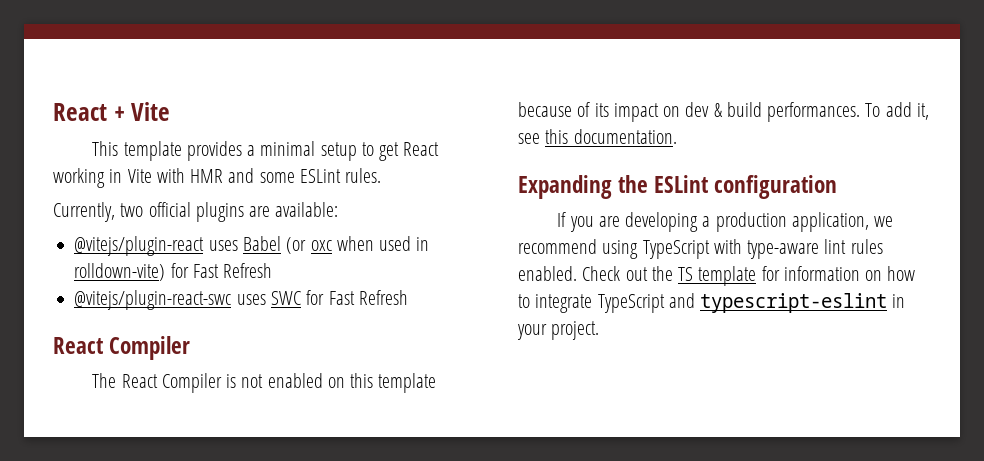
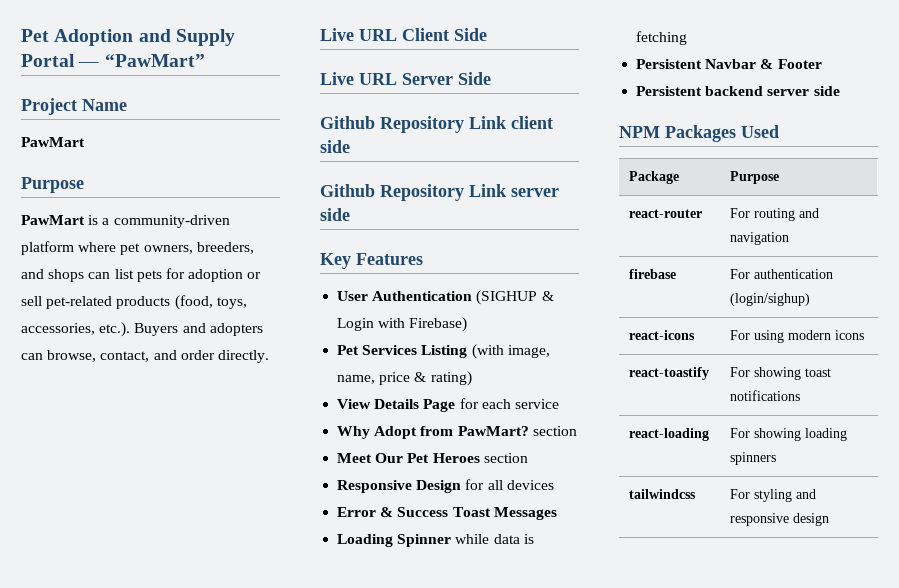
[53,102,171,121] [92,141,440,161] [53,168,382,188] [53,202,339,222] [74,236,430,256] [74,263,273,281] [74,290,408,310] [53,336,191,360] [92,373,437,393] [518,102,929,122] [518,129,677,144] [518,175,838,199] [557,212,894,232] [518,239,883,259] [518,266,916,286] [518,293,906,313] [517,321,600,340] React + Vite // This template provides a minimal setup to get React working in Vite with HMR and some ESLint rules. // Currently, two official plugins are available: // @vitejs/plugin-react uses Babel (or oxc when used in rolldown-vite) for Fast Refresh // @vitejs/plugin-react-swc uses SWC for Fast Refresh // React Compiler // The React Compiler is not enabled on this template because of its impact on dev & build performances. To add it, see this documentation. // Expanding the ESLint configuration // If you are developing a production application, we recommend using TypeScript with type-aware lint rules enabled. Check out the TS template for information on how to integrate TypeScript and typescript-eslint in your project. -> [21,29,235,46] [21,54,205,67] [21,98,127,115] [21,137,85,147] [21,177,84,193] [21,215,230,228] [21,241,254,255] [21,268,262,282] [21,295,247,310] [21,322,263,337] [21,350,269,363] [320,28,487,41] [320,72,491,85] [320,116,553,133] [320,140,350,153] [320,184,559,201] [320,208,350,221] [320,253,423,269] [337,290,554,305] [337,317,468,332] [337,344,550,359] [337,371,472,386] [337,398,559,412] [337,426,577,439] [337,453,528,463] [337,479,554,493] [337,507,557,520] [337,534,534,547] [636,31,688,45] [636,59,822,69] [636,86,840,96] [619,125,779,142] [629,171,680,184] [730,171,780,184] [629,209,703,218] [730,208,820,221] [730,232,790,245] [629,269,677,279] [730,269,834,279] [730,293,811,306] [629,330,696,340] [730,330,865,343] [629,367,710,380] [730,367,832,380] [730,390,801,401] [629,428,710,441] [730,428,848,441] [730,452,777,465] [629,489,697,499] [730,489,817,502] [730,513,830,526] Pet Adoption and Supply Portal — “PawMart” // Project Name // PawMart // Purpose // PawMart is a community-driven platform where pet owners, breeders, and shops can list pets for adoption or sell pet-related products (food, toys, accessories, etc.). Buyers and adopters can browse, contact, and order directly. // Live URL Client Side // Live URL Server Side // Github Repository Link client side // Github Repository Link server side // Key Features // User Authentication (SIGHUP & Login with Firebase) // Pet Services Listing (with image, name, price & rating) // View Details Page for each service // Why Adopt from PawMart? section // Meet Our Pet Heroes section // Responsive Design for all devices // Error & Success Toast Messages // Loading Spinner while data is fetching // Persistent Navbar & Footer // Persistent backend server side // NPM Packages Used // Package | Purpose // react-router | For routing and navigation // firebase | For authentication (login/sighup) // react-icons | For using modern icons // react-toastify | For showing toast notifications // react-loading | For showing loading spinners // tailwindcss | For styling and responsive design

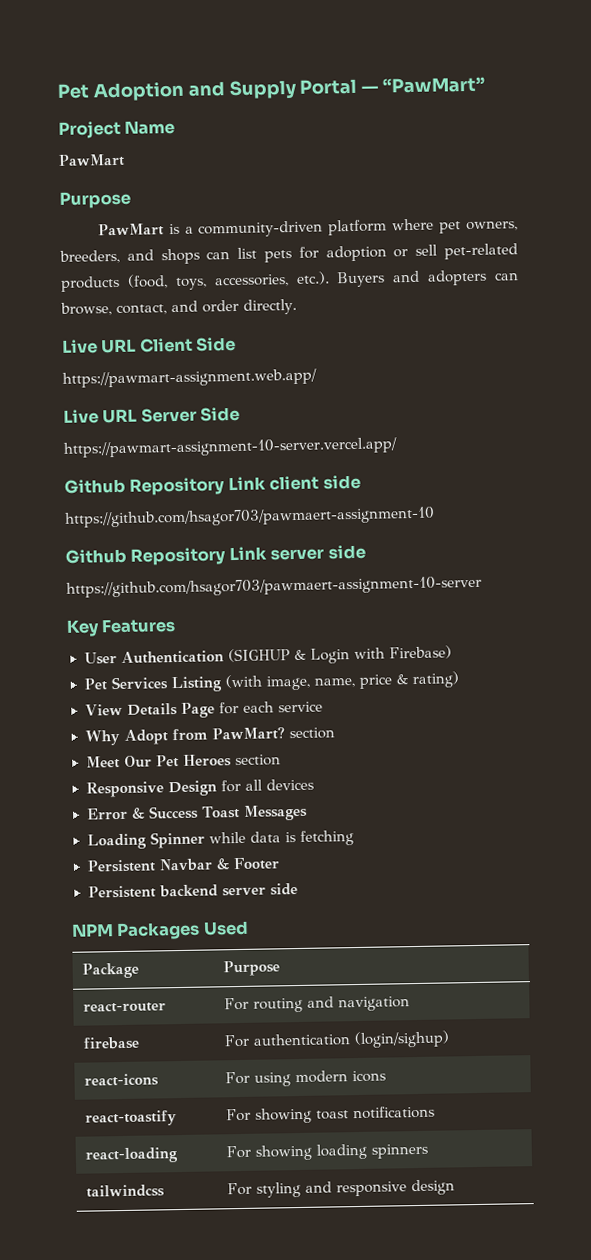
(487, 34) none -> [62,368,317,388] // https://pawmart-assignment.web.app/
(491, 78) none -> [63,437,398,458] // https://pawmart-assignment-10-server.vercel.app/
(350, 146) none -> [64,506,435,528] // https://github.com/hsagor703/pawmaert-assignment-10
(350, 214) none -> [66,575,482,598] // https://github.com/hsagor703/pawmaert-assignment-10-server

